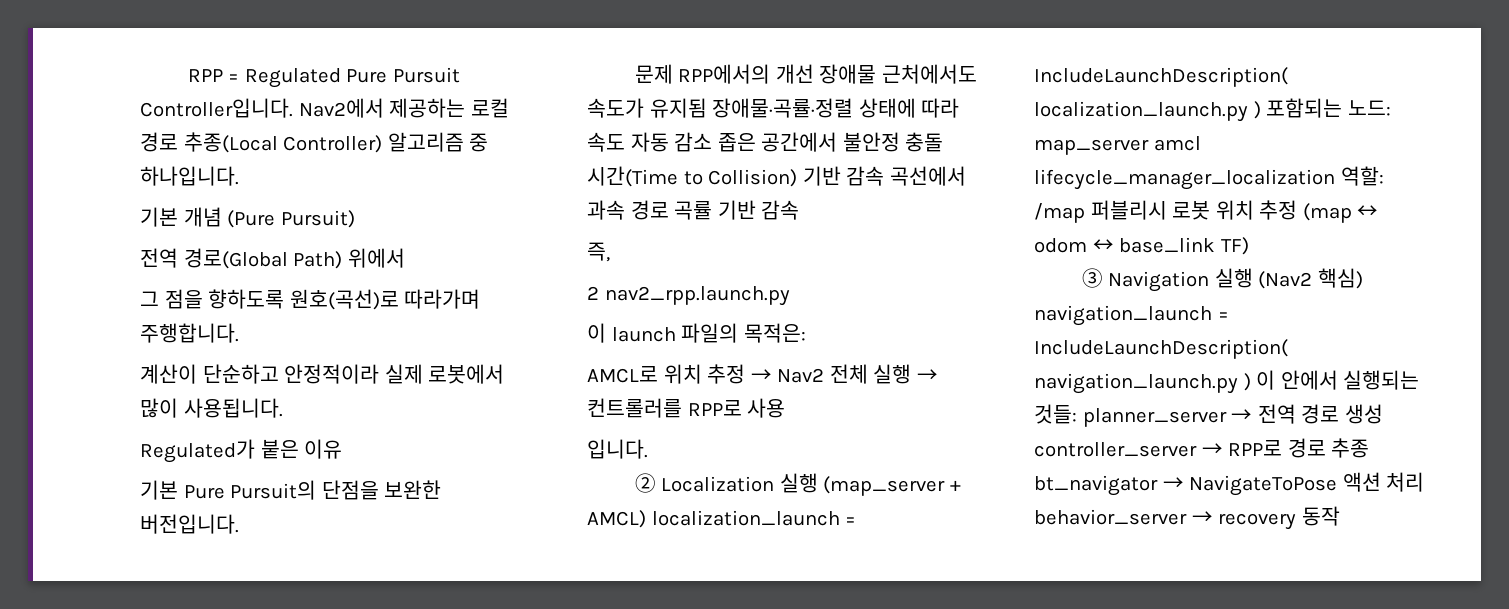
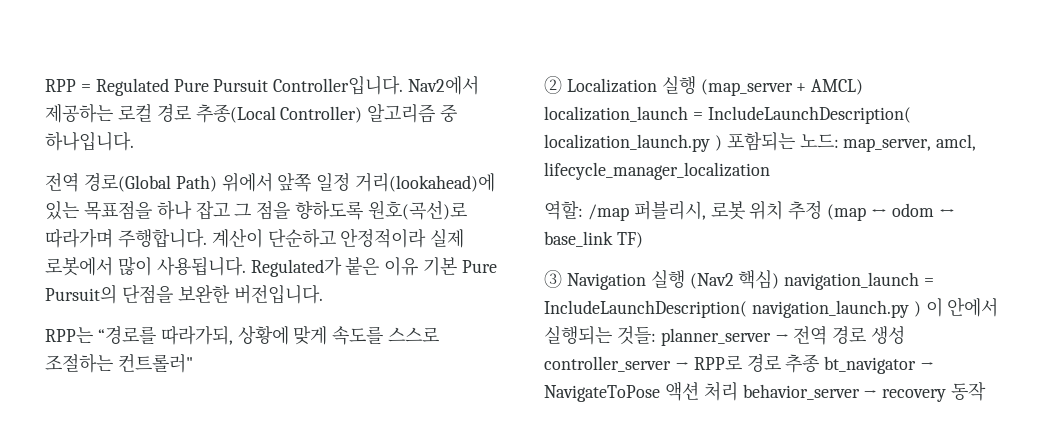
[140,207,355,228] // 기본 개념 (Pure Pursuit) -> (134, 141) none
(405, 258) // -> [277,173,496,192] [45,201,230,220] 앞쪽 일정 거리(lookahead)에 있는 목표점을 하나 잡고
(239, 333) // -> (207, 238) none
(283, 408) // -> (246, 266) none
(343, 449) // -> (419, 266) none
[634,64,977,84] [587,98,960,118] [587,132,944,152] [587,166,966,187] [587,200,800,220] [587,242,610,262] [587,286,790,306] [587,323,806,343] [587,364,938,384] [587,398,786,418] [587,439,648,459] 문제 RPP에서의 개선 장애물 근처에서도 속도가 유지됨 장애물·곡률·정렬 상태에 따라 속도 자동 감소 좁은 공간에서 불안정 충돌 시간(Time to Collision) 기반 감속 곡선에서 과속 경로 곡률 기반 감속 // 즉, // 2 nav2_rpp.launch.py // 이 launch 파일의 목적은: // AMCL로 위치 추정 → Nav2 전체 실행 → 컨트롤러를 RPP로 사용 // 입니다. -> [45,325,440,345] [45,353,193,373] RPP는 “경로를 따라가되, 상황에 맞게 속도를 스스로 조절하는 컨트롤러"
[1034,136,1201,155] map_server amcl -> [843,134,977,152] map_server, amcl,
(1335, 179) none -> (770, 171) //
[1090,200,1167,220] 퍼블리시 -> [633,201,706,220] 퍼블리시,

